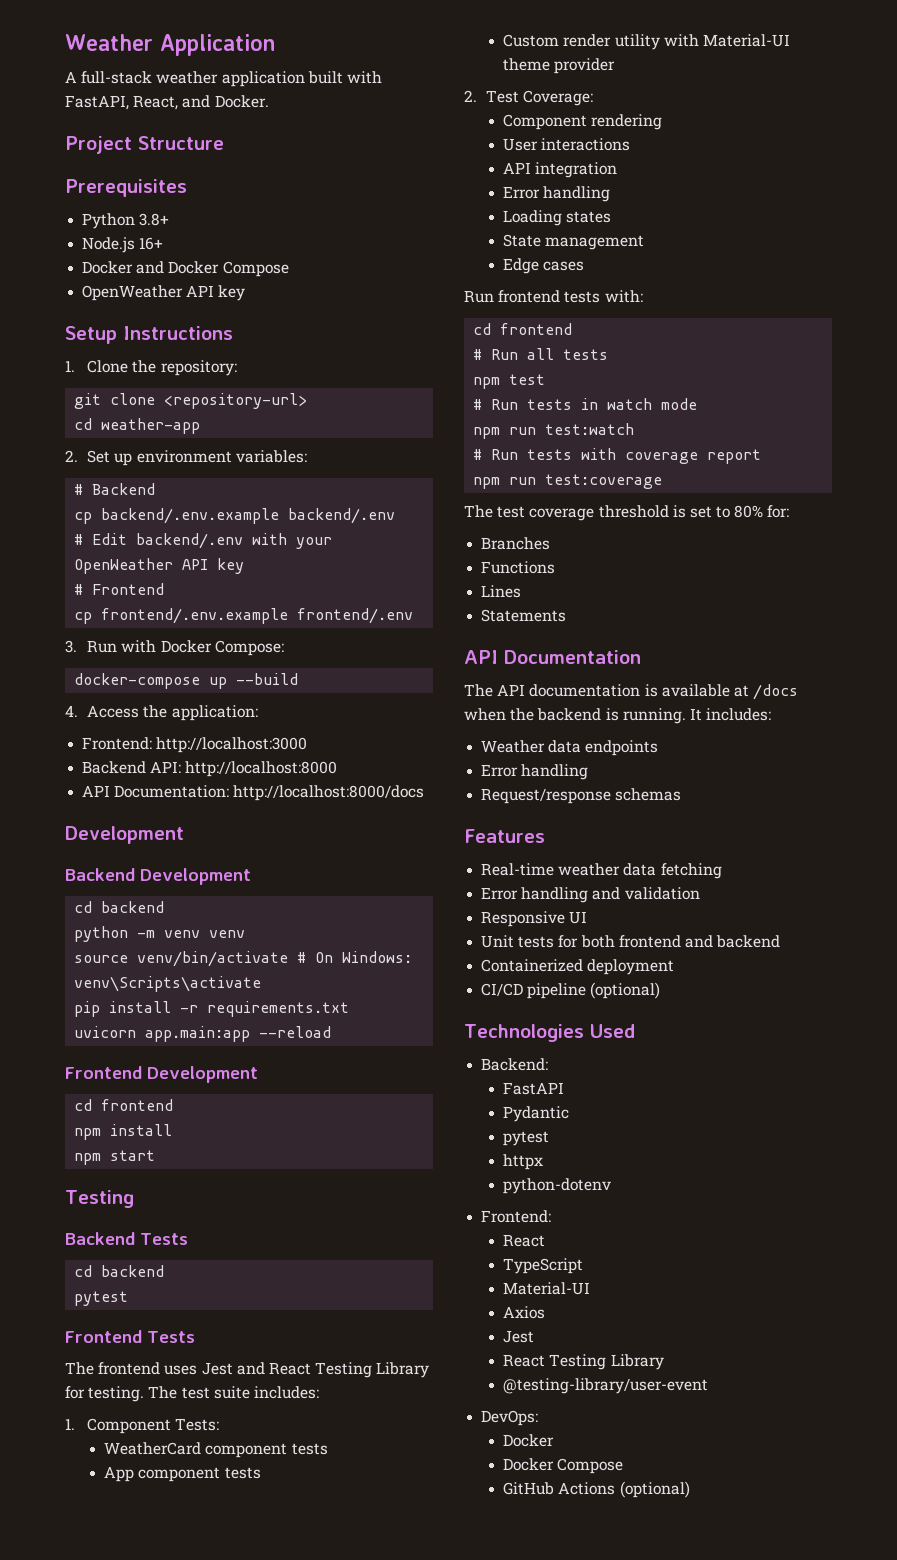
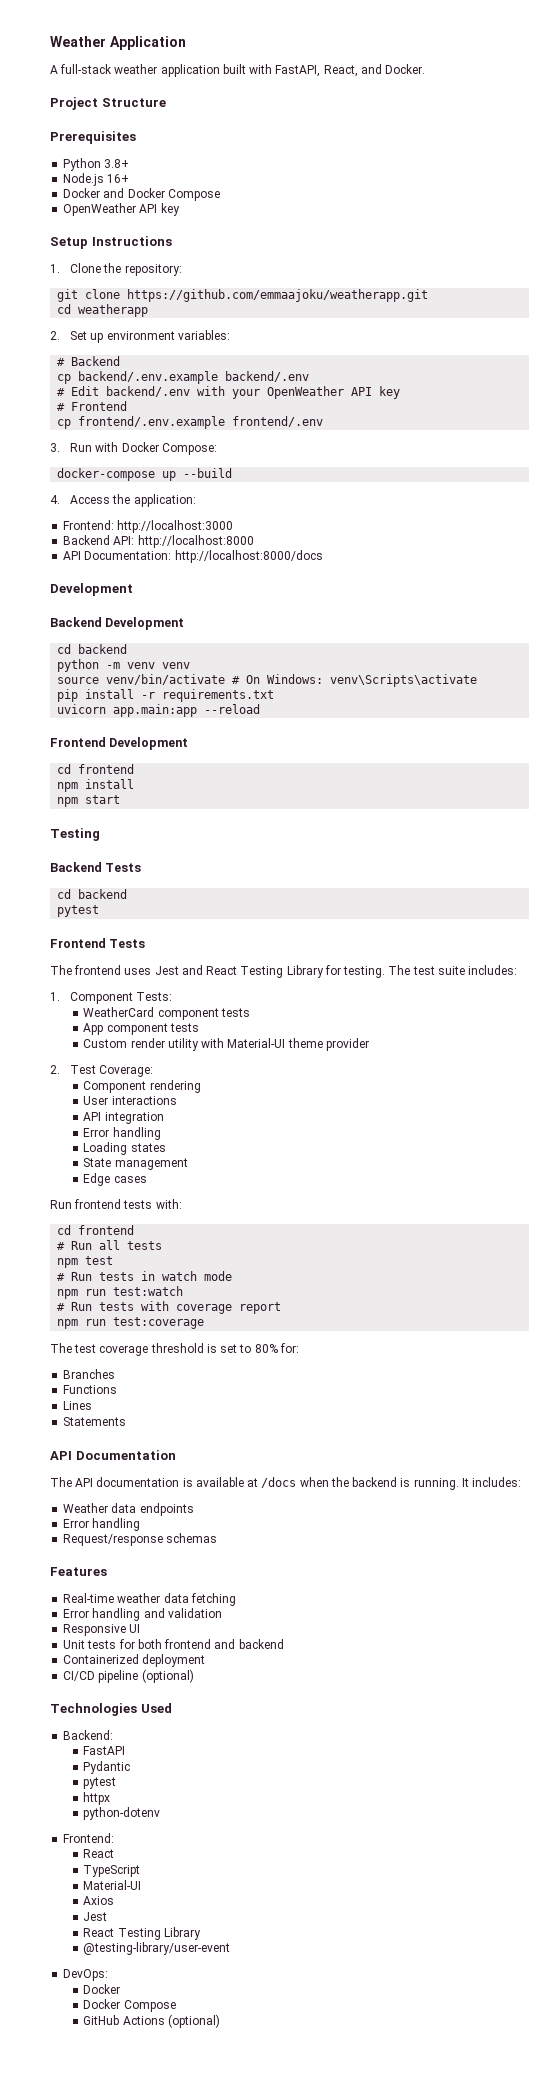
[164,393,308,409] [74,418,201,434] <repository-url> // cd weather-app -> [127,289,429,302] [57,304,149,317] https://github.com/emmaajoku/weatherapp.git // cd weatherapp

